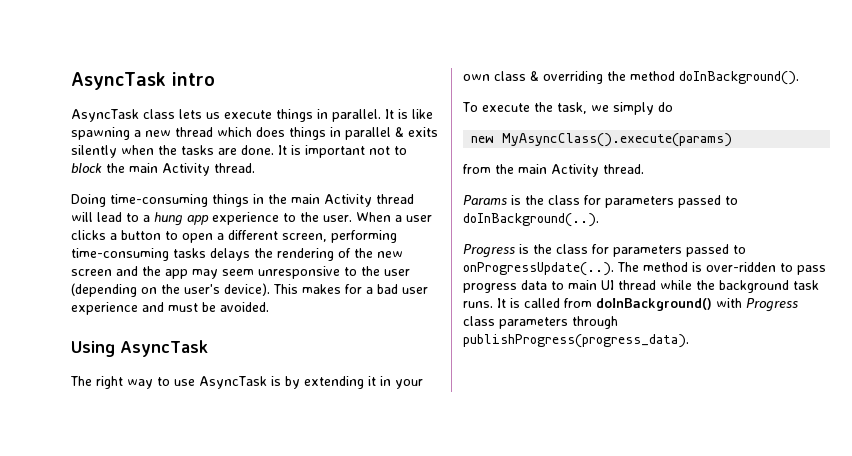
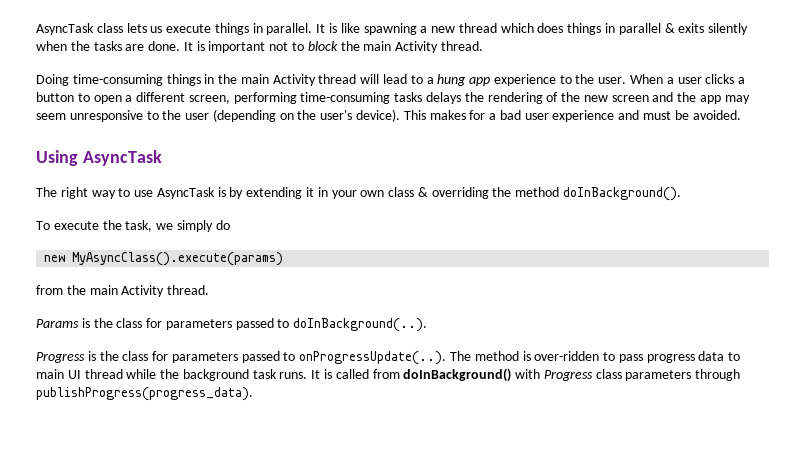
[71,72,215,90] [71,109,139,122] AsyncTask intro // AsyncTask -> [36,23,94,35] AsyncTask

